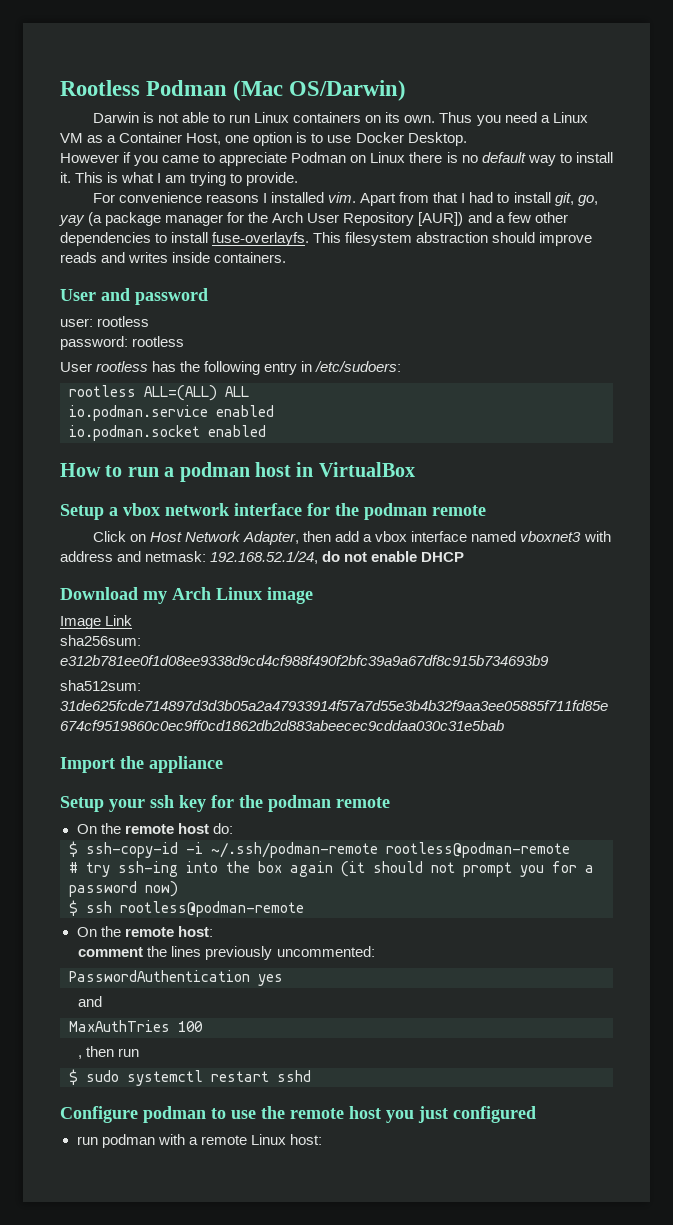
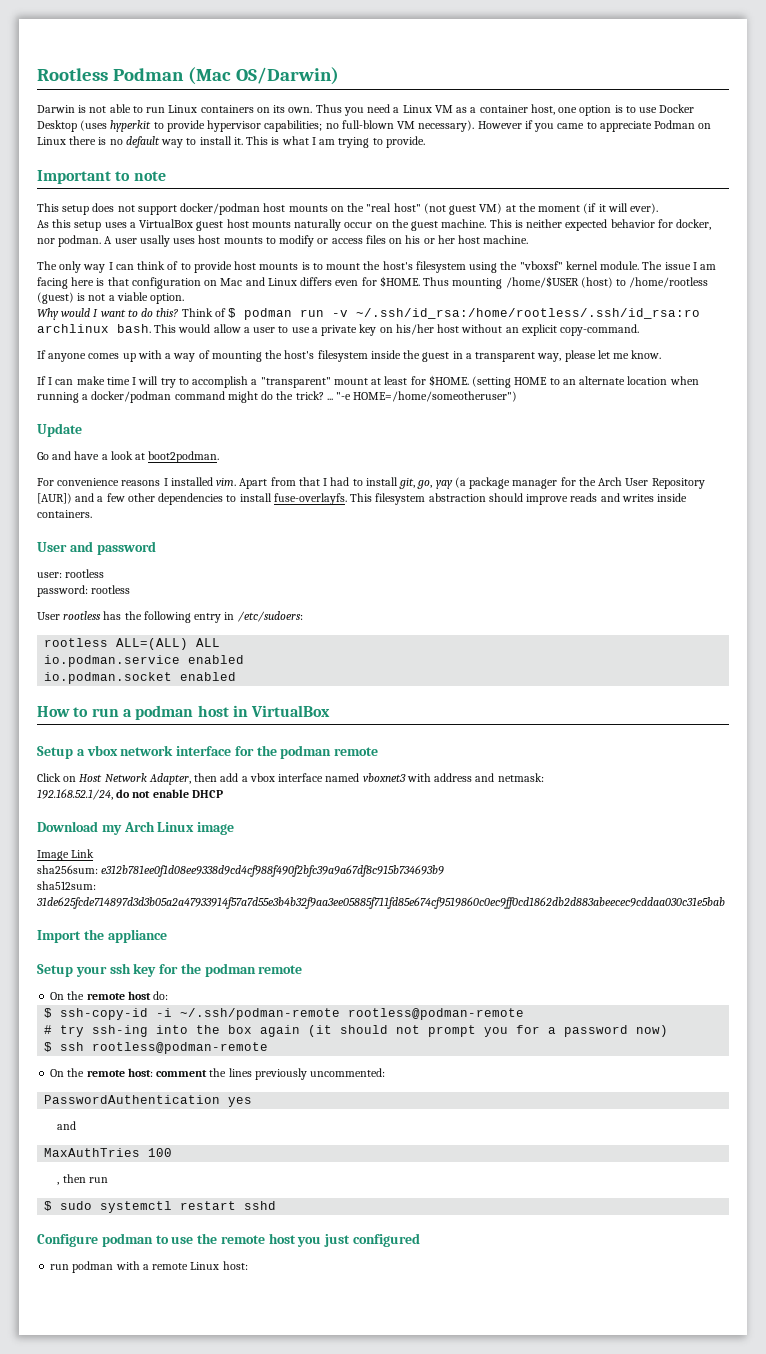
[119,132,222,145] Container Host, -> [479,104,555,115] container host,
[407,132,467,146] Desktop. // -> [37,120,475,132] Desktop (uses hyperkit to provide hypervisor capabilities; no full-blown VM necessary).
(299, 179) none -> [37,170,166,184] [37,203,659,215] [37,219,712,231] [37,235,529,247] [37,261,717,273] [37,276,709,289] [37,292,185,304] [37,308,701,320] [37,324,640,336] [37,350,662,362] [37,375,699,388] [37,391,518,403] [37,423,82,437] [37,451,220,463] // Important to note // This setup does not support docker/podman host mounts on the "real host" (not guest VM) at the moment (if it will ever). // As this setup uses a VirtualBox guest host mounts naturally occur on the guest machine. This is neither expected behavior for docker, nor podman. A user usally uses host mounts to modify or access files on his or her host machine. // The only way I can think of to provide host mounts is to mount the host's filesystem using the "vboxsf" kernel module. The issue I am facing here is that configuration on Mac and Linux differs even for $HOME. Thus mounting /home/$USER (host) to /home/rootless (guest) is not a viable option. // Why would I want to do this? Think of $ podman run -v ~/.ssh/id_rsa:/home/rootless/.ssh/id_rsa:ro archlinux bash. This would allow a user to use a private key on his/her host without an explicit copy-command. // If anyone comes up with a way of mounting the host's filesystem inside the guest in a transparent way, please let me know. // If I can make time I will try to accomplish a "transparent" mount at least for $HOME. (setting HOME to an alternate location when running a docker/podman command might do the trick? ... "-e HOME=/home/someotheruser") // Update // Go and have a look at boot2podman.
(207, 556) none -> (544, 777) //
(213, 931) // -> (153, 1072) none

